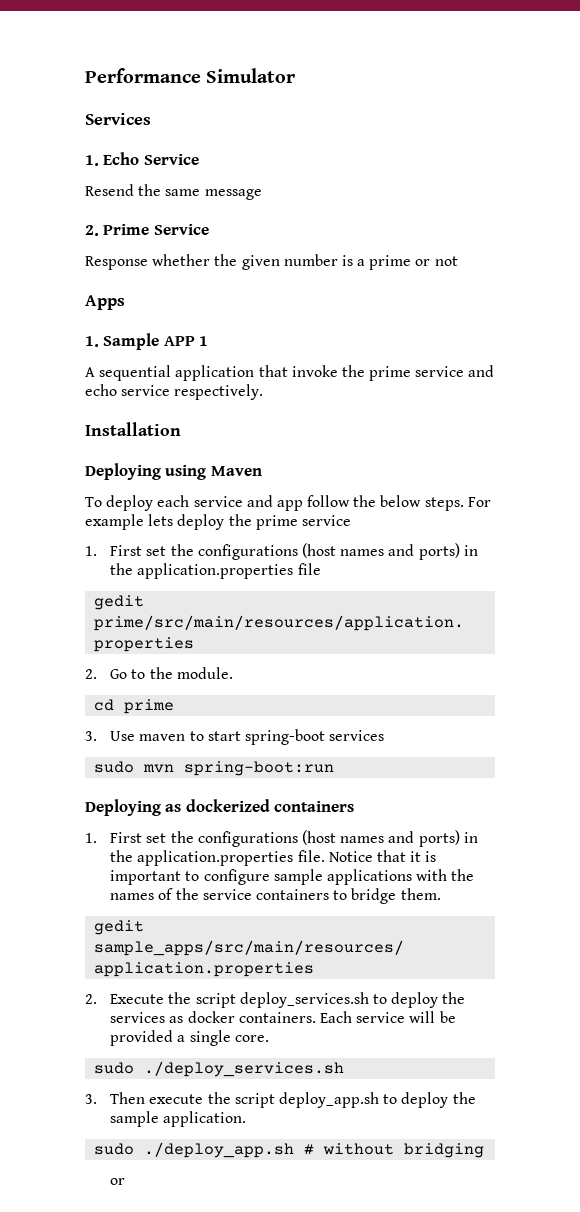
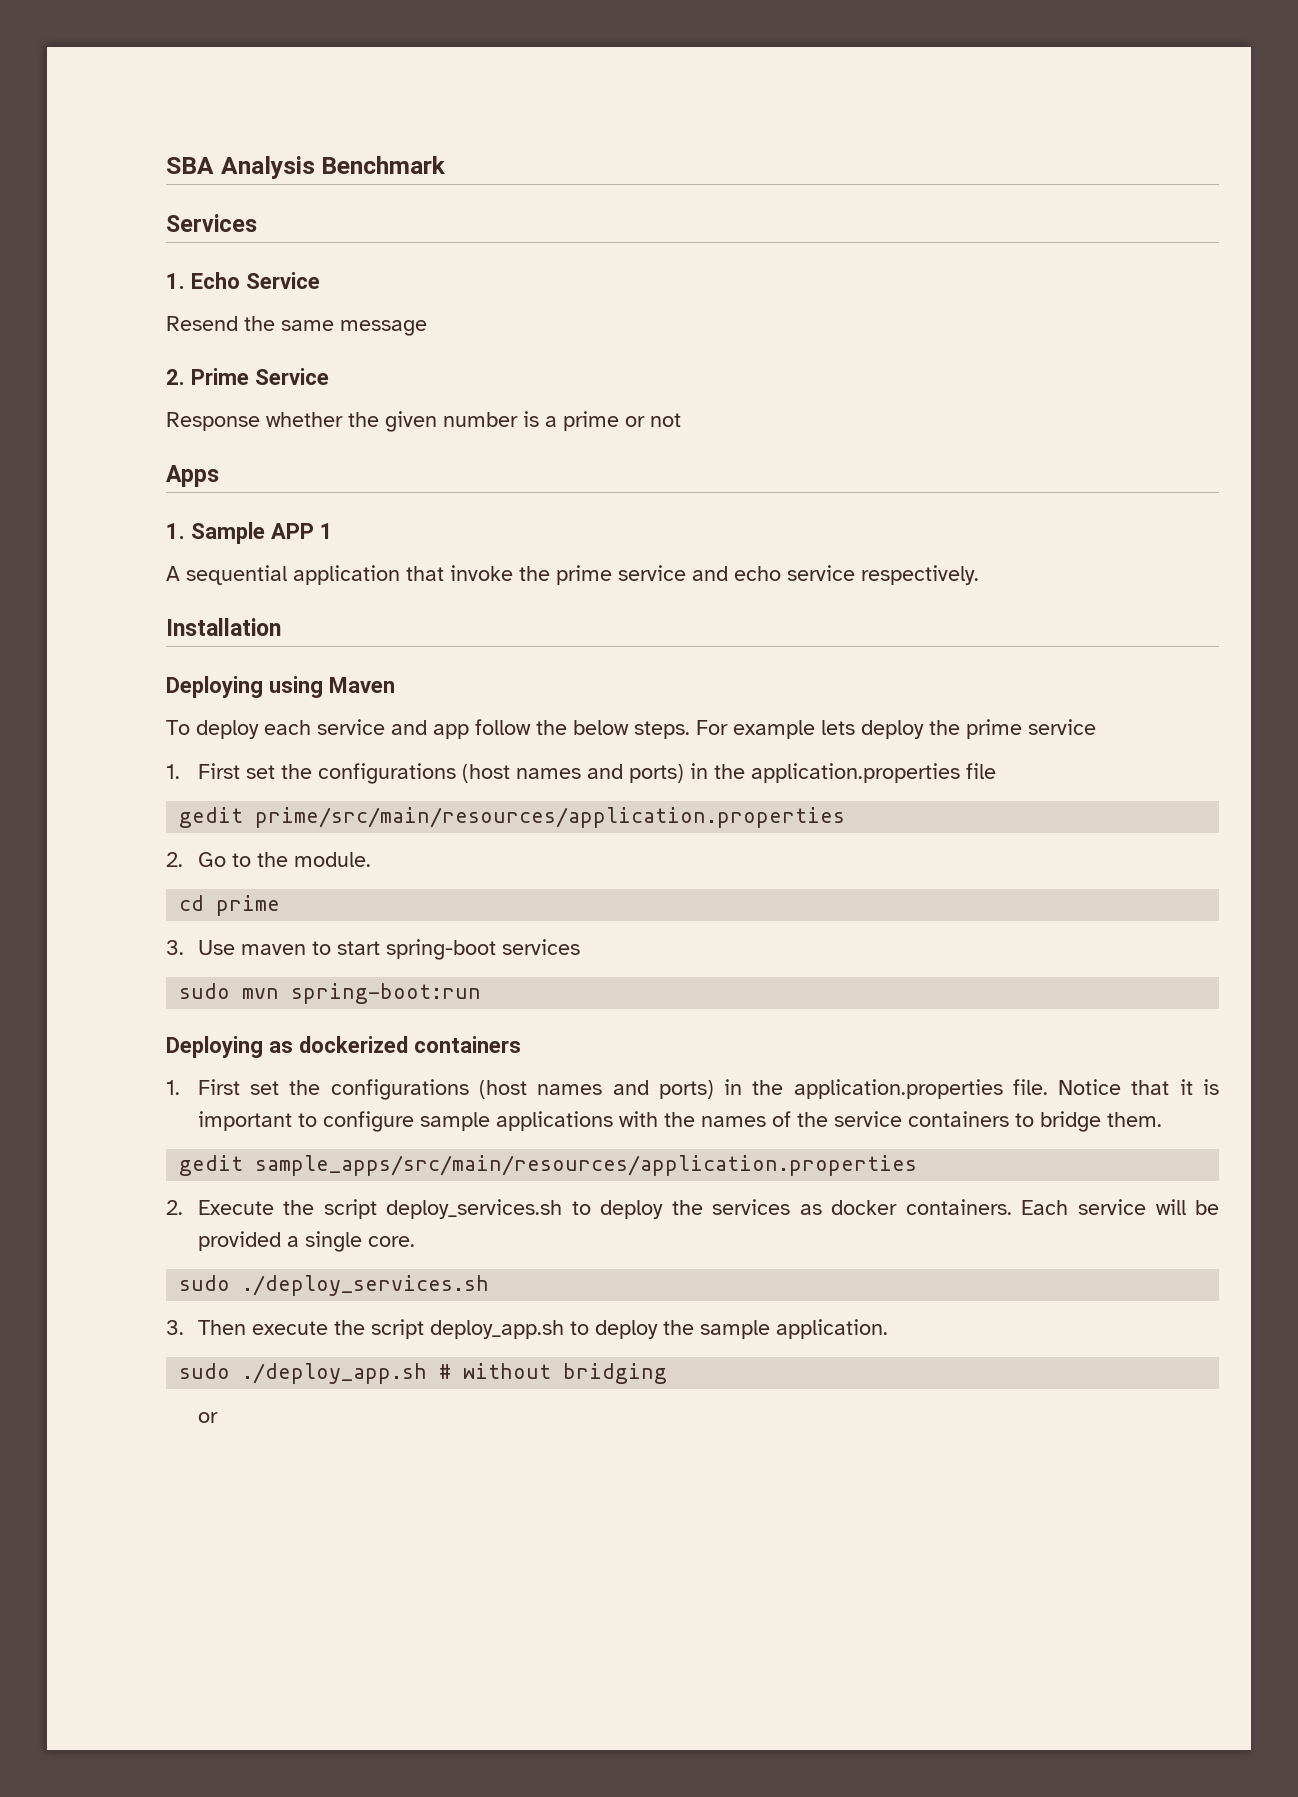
[85,68,296,83] Performance Simulator -> [166,156,446,179] SBA Analysis Benchmark

